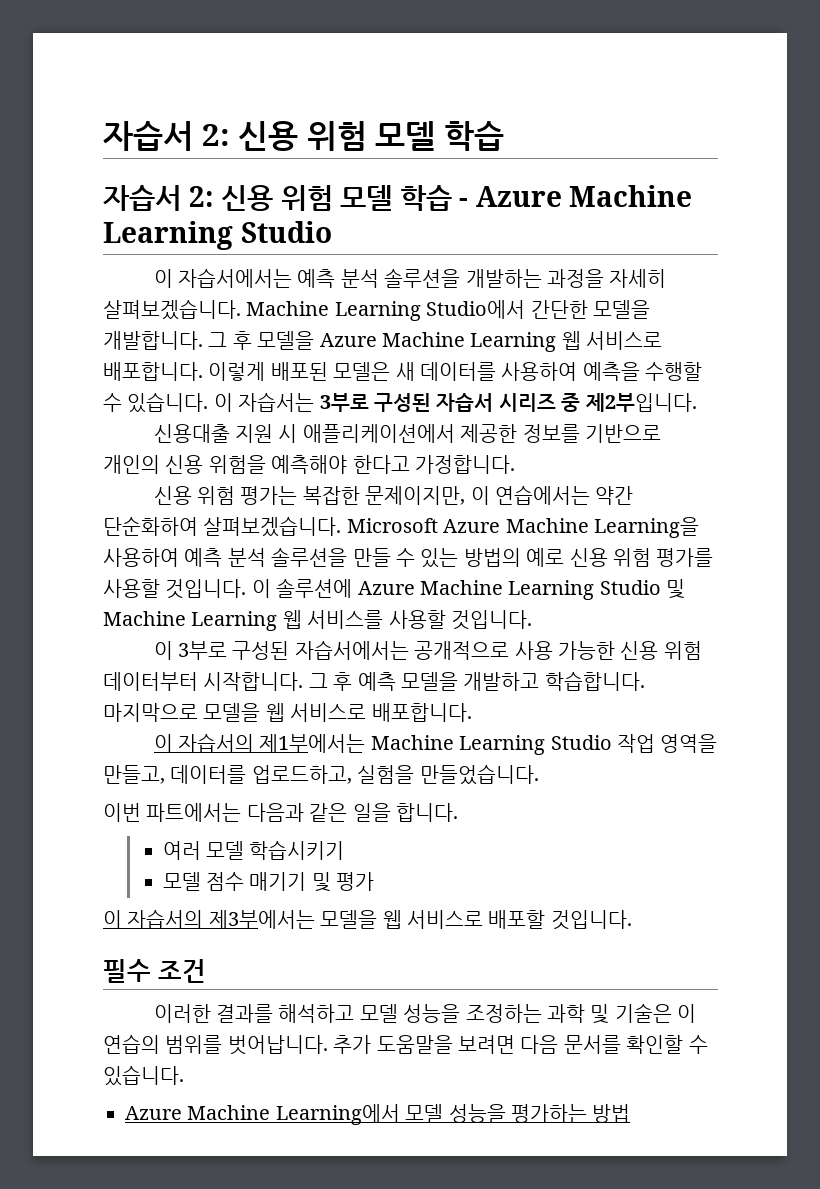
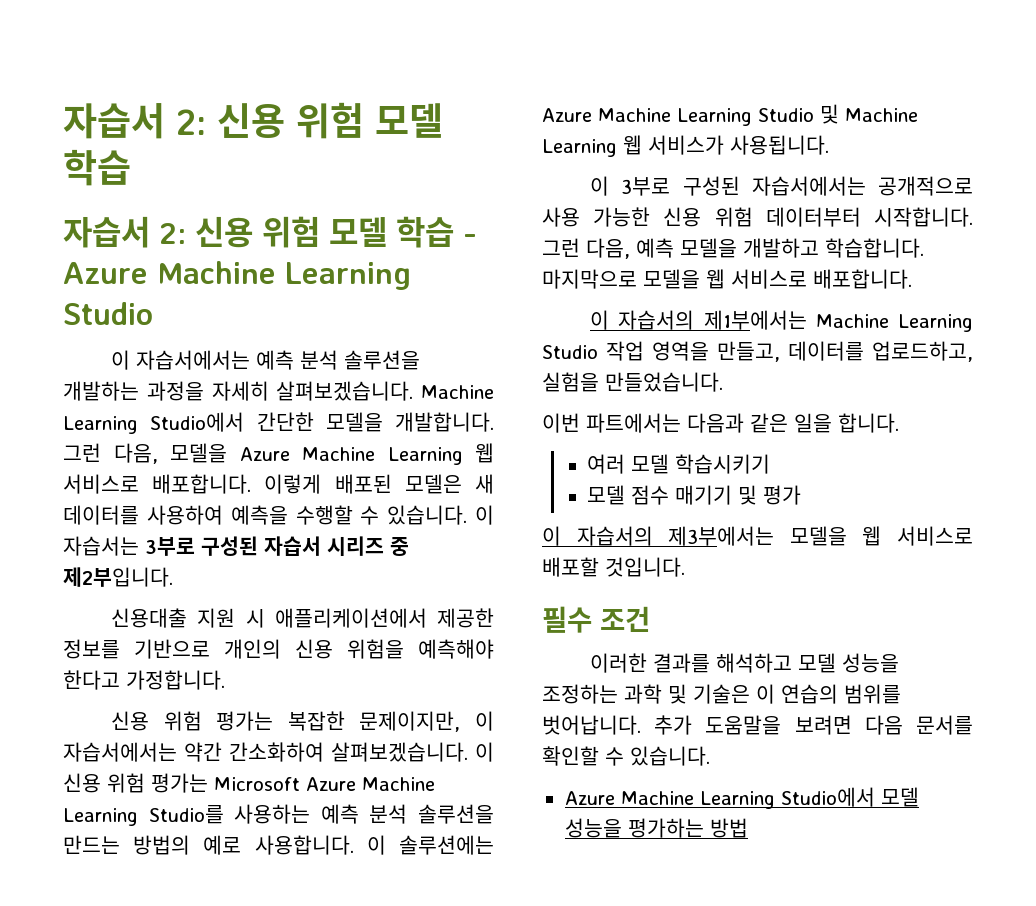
[208,331,252,350] 그 후 -> [63,443,158,464] 그런 다음,
[495,485,634,505] [103,516,699,538] [103,547,714,568] [103,578,353,599] 연습에서는 약간 단순화하여 살펴보겠습니다. Microsoft Azure Machine Learning을 사용하여 예측 분석 솔루션을 만들 수 있는 방법의 예로 신용 위험 평가를 사용할 것입니다. 이 솔루션에 -> [63,742,494,762] [63,773,435,793] [63,804,495,826] [63,835,494,855] 자습서에서는 약간 간소화하여 살펴보겠습니다. 이 신용 위험 평가는 Microsoft Azure Machine Learning Studio를 사용하는 예측 분석 솔루션을 만드는 방법의 예로 사용합니다. 이 솔루션에는
[307,610,532,630] 서비스를 사용할 것입니다. -> [648,135,829,155] 서비스가 사용됩니다.
[308,672,353,691] 그 후 -> [542,238,630,259] 그런 다음,
[275,1104,400,1125] Learning에서 -> [699,787,875,809] Learning Studio에서

